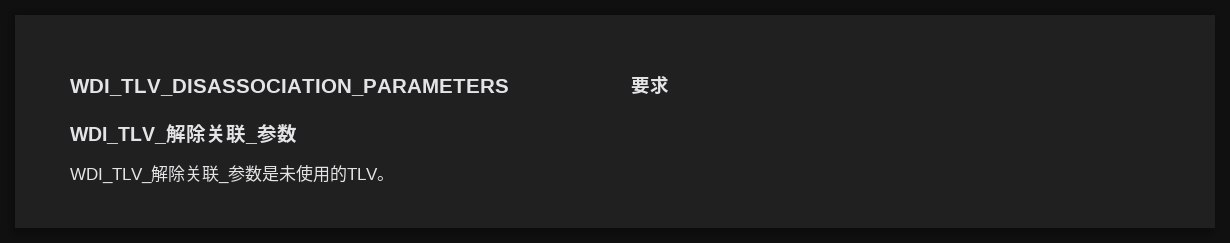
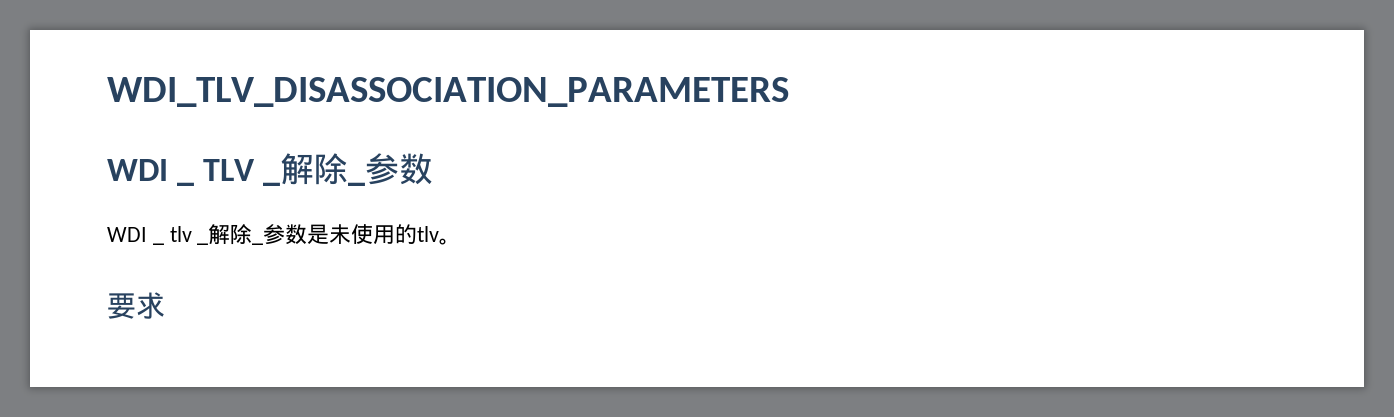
[70,124,297,144] [70,165,219,184] WDI_TLV_解除关联_参数 // WDI_TLV_解除关联 -> [107,159,168,181] [177,181,195,186] [203,159,256,181] [263,153,434,186] [107,227,147,242] [152,242,164,245] [169,226,192,242] [197,224,253,245] WDI _ TLV _解除_参数 // WDI _ tlv _解除
[347,168,378,180] TLV -> [417,226,440,242] tlv

